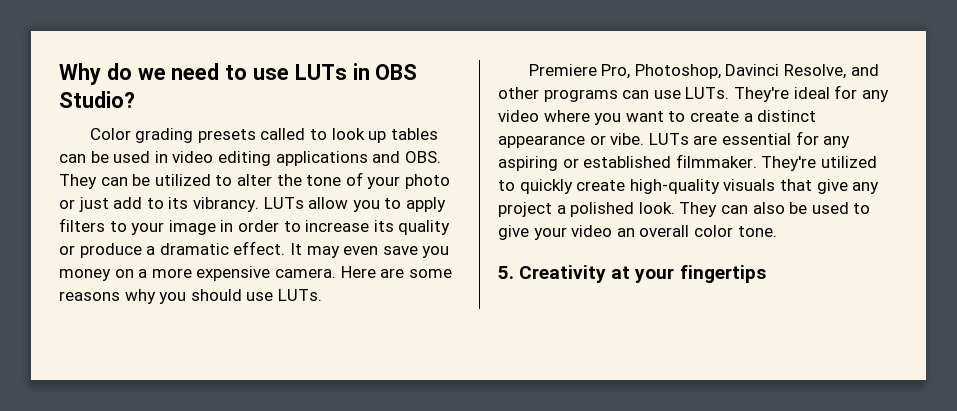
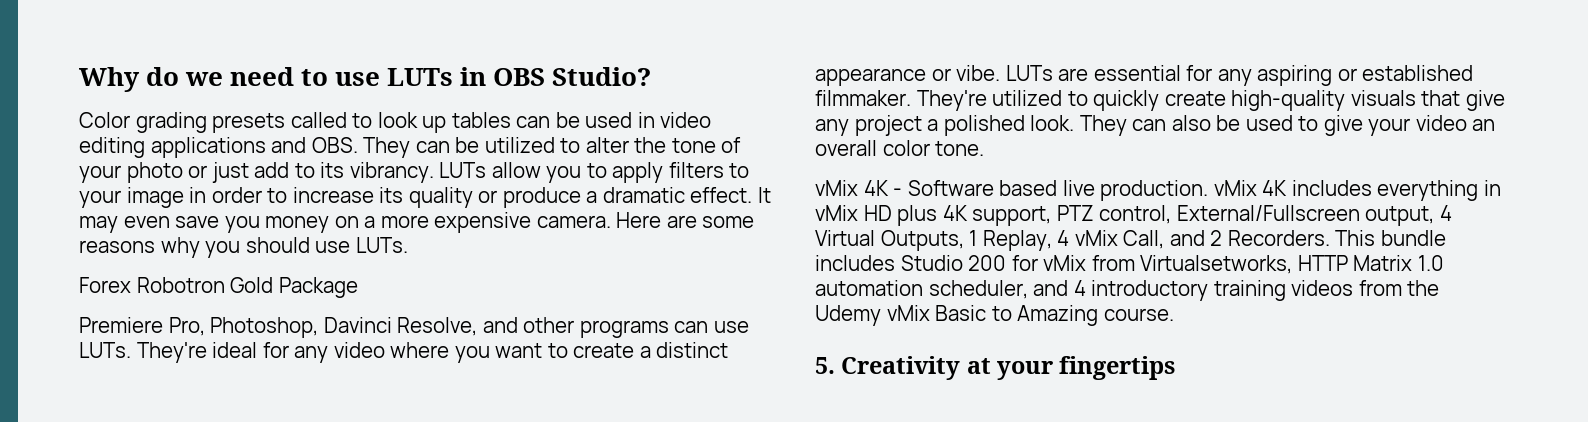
(322, 295) none -> [79,277,358,298] // Forex Robotron Gold Package
(777, 231) none -> [815,180,1501,201] [815,205,1452,226] [815,230,1446,251] [815,255,1444,274] [815,280,1440,301] [815,305,1174,326] // vMix 4K - Software based live production. vMix 4K includes everything in vMix HD plus 4K support, PTZ control, External/Fullscreen output, 4 Virtual Outputs, 1 Replay, 4 vMix Call, and 2 Recorders. This bundle includes Studio 200 for vMix from Virtualsetworks, HTTP Matrix 1.0 automation scheduler, and 4 introductory training videos from the Udemy vMix Basic to Amazing course.

